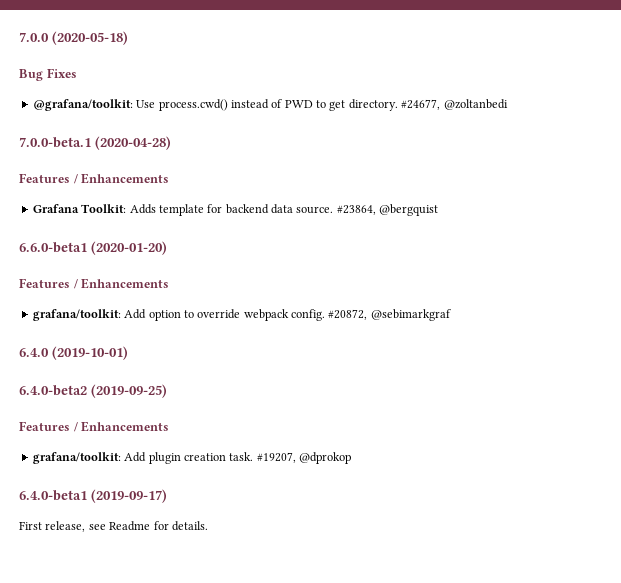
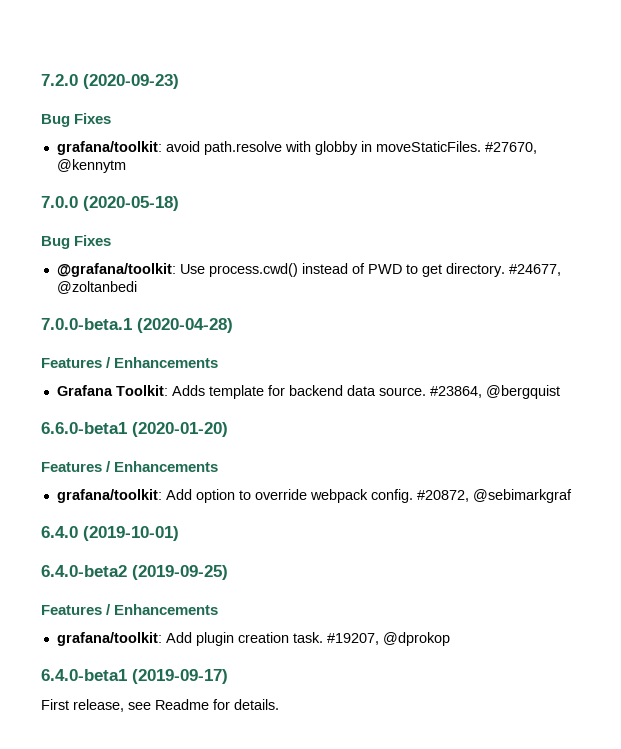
(19, 37) none -> [41,74,179,89] [41,113,112,127] [56,141,537,155] [56,159,126,173] 7.2.0 (2020-09-23) // Bug Fixes // grafana/toolkit: avoid path.resolve with globby in moveStaticFiles. #27670, @kennytm //

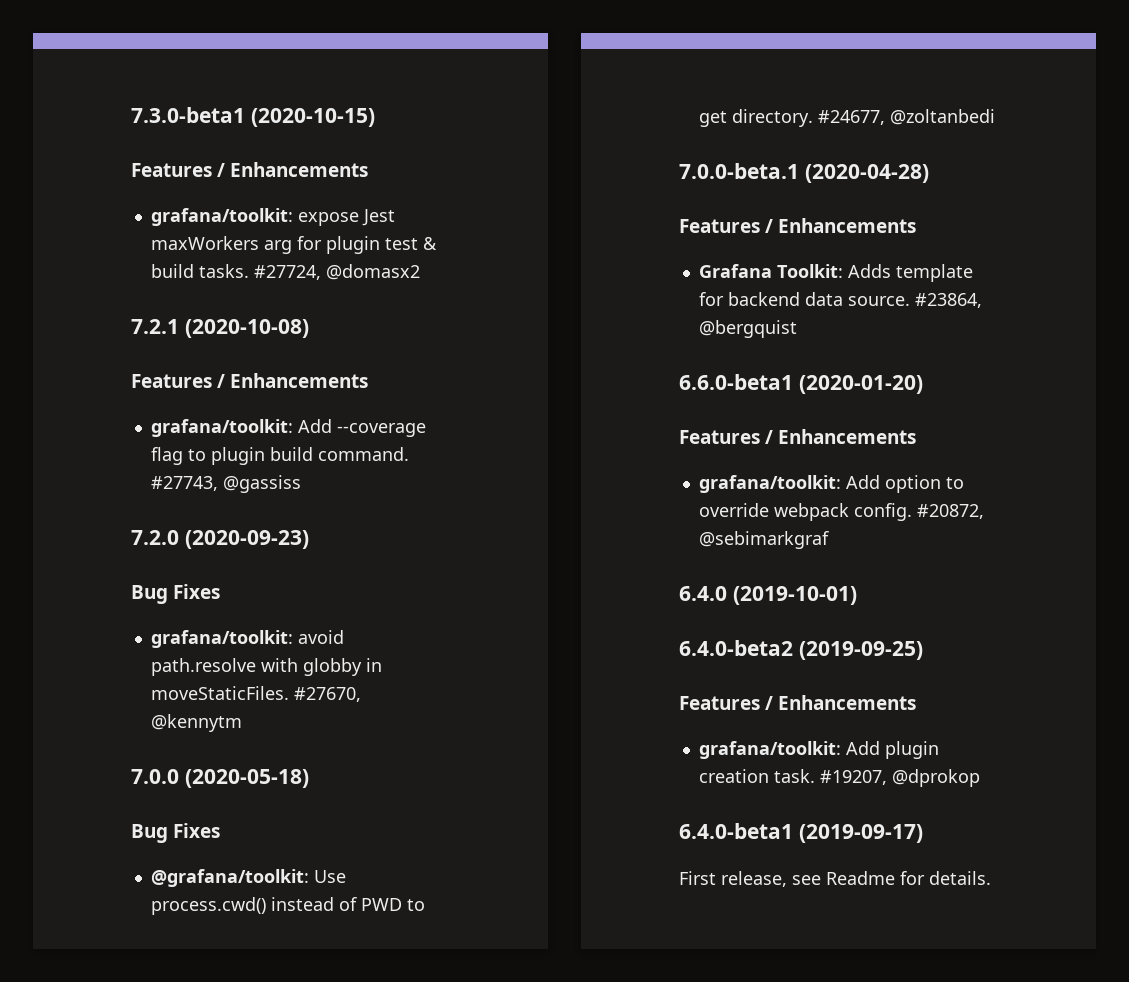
(41, 80) none -> [131,107,375,127] [131,162,369,177] [150,208,395,226] [150,236,437,254] [150,264,420,280] [131,319,309,338] [131,373,369,388] [150,419,426,437] [150,447,409,465] [150,475,301,493] 7.3.0-beta1 (2020-10-15) // Features / Enhancements // grafana/toolkit: expose Jest maxWorkers arg for plugin test & build tasks. #27724, @domasx2 // 7.2.1 (2020-10-08) // Features / Enhancements // grafana/toolkit: Add --coverage flag to plugin build command. #27743, @gassiss //

